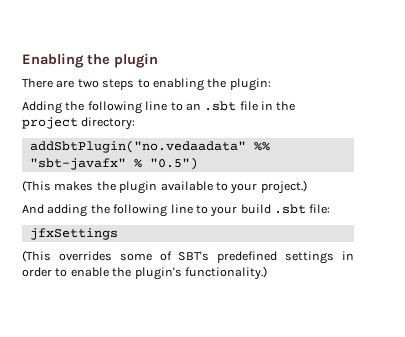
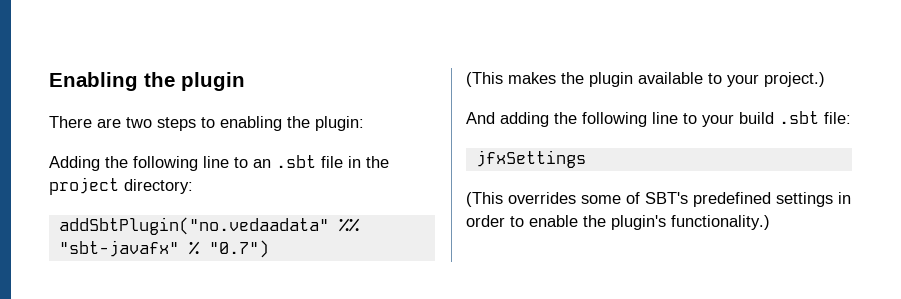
[149,157,198,170] "0.5") -> [208,240,269,258] "0.7")

